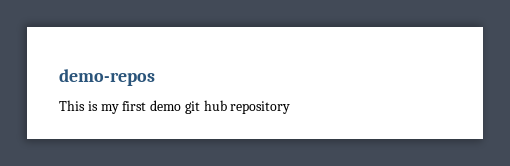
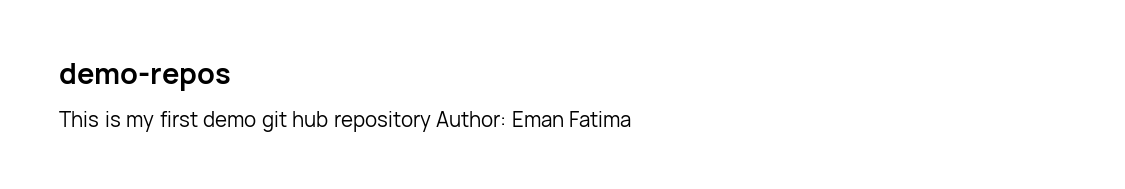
(291, 107) none -> [436,111,632,127] Author: Eman Fatima

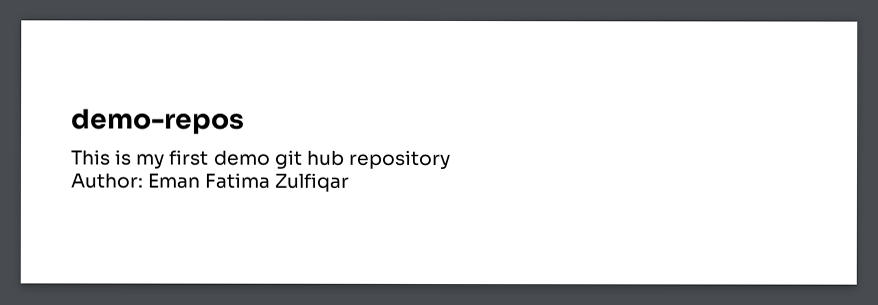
(431, 121) none -> (451, 159) //
(632, 119) none -> [274,172,350,192] Zulfiqar

